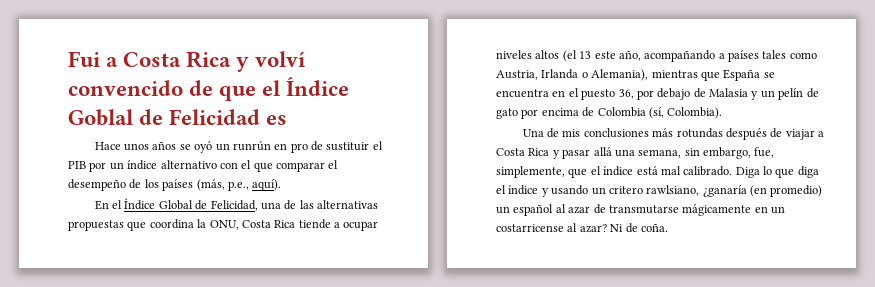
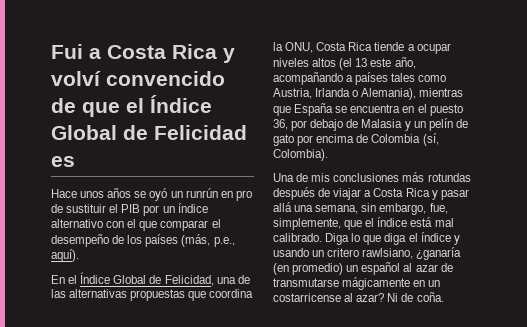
[68,109,134,126] Goblal -> [51,125,117,140] Global

